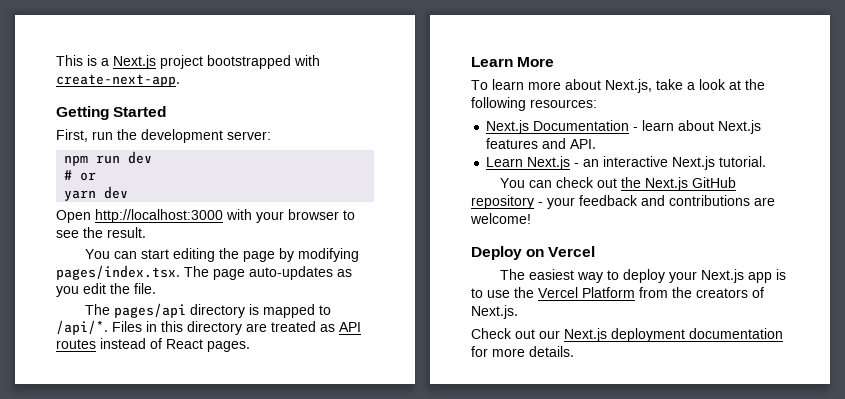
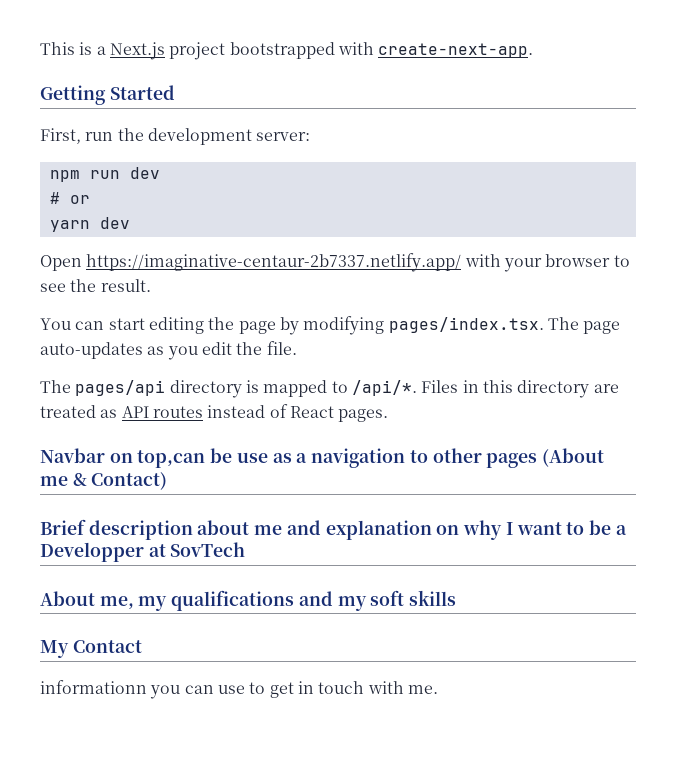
[95,209,223,223] http://localhost:3000 -> [86,253,462,272] https://imaginative-centaur-2b7337.netlify.app/
[471,57,555,67] [471,79,765,93] [471,97,597,111] [486,120,762,134] [486,138,597,149] [486,156,767,170] [500,177,737,191] [471,195,775,209] [470,213,531,224] [471,246,596,260] [500,269,787,283] [471,287,764,298] [471,305,518,319] [471,328,783,342] [471,346,574,357] Learn More // To learn more about Next.js, take a look at the following resources: // Next.js Documentation - learn about Next.js features and API. // Learn Next.js - an interactive Next.js tutorial. // You can check out the Next.js GitHub repository - your feedback and contributions are welcome! // Deploy on Vercel // The easiest way to deploy your Next.js app is to use the Vercel Platform from the creators of Next.js. // Check out our Next.js deployment documentation for more details. -> [40,448,604,468] [40,472,168,490] [40,519,627,540] [40,542,246,562] [40,590,457,611] [40,640,142,658] [40,680,438,699] Navbar on top,can be use as a navigation to other pages (About me & Contact) // Brief description about me and explanation on why I want to be a Developper at SovTech // About me, my qualifications and my soft skills // My Contact // informationn you can use to get in touch with me.

